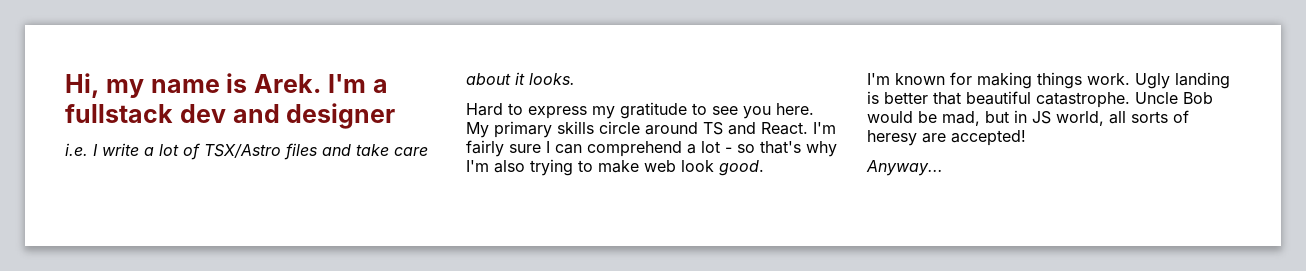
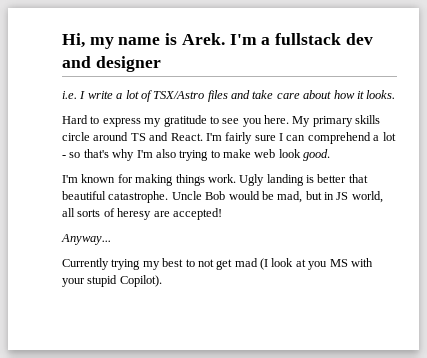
(511, 79) none -> [333,90,355,99] how
(943, 168) none -> [62,258,373,270] [62,275,162,287] // Currently trying my best to not get mad (I look at you MS with your stupid Copilot).

